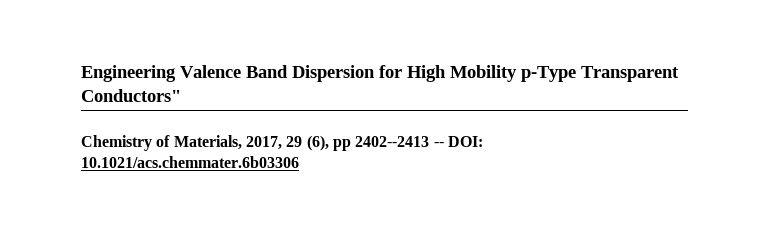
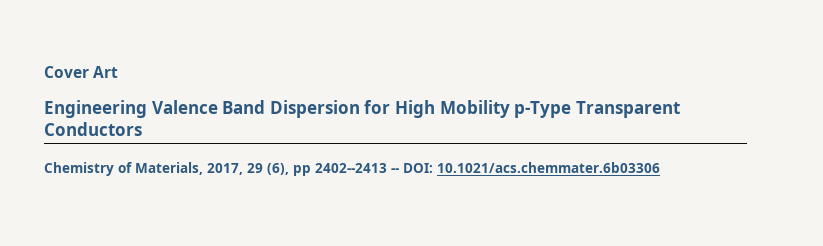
(81, 73) none -> [44,66,119,78] Cover Art //
[81,89,181,102] Conductors" -> [44,122,142,136] Conductors

